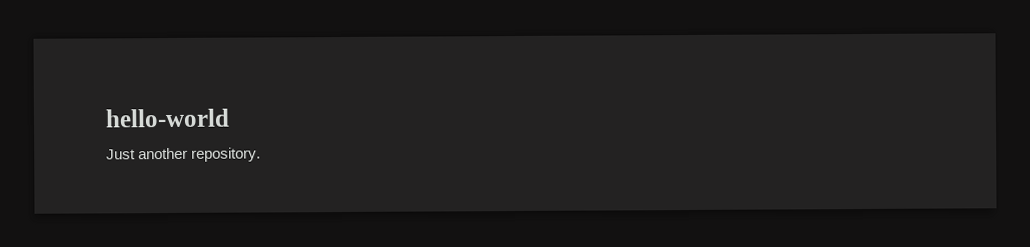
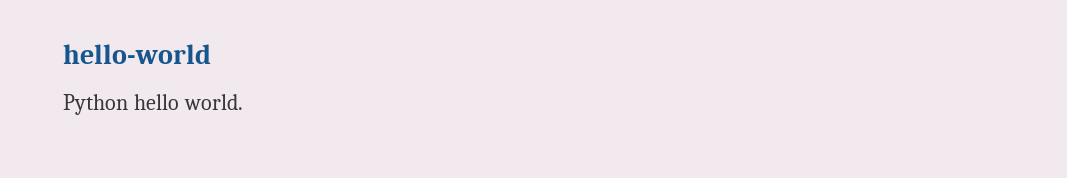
[106,147,262,162] Just another repository. -> [63,94,243,115] Python hello world.

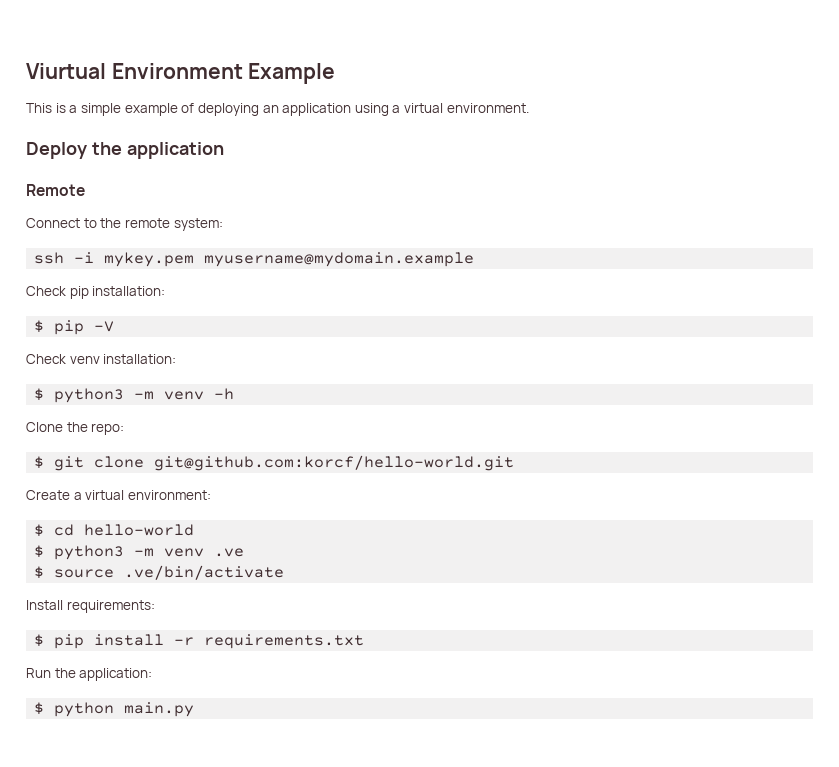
[63,44,211,64] [63,94,243,115] hello-world // Python hello world. -> [26,63,336,84] [26,103,529,116] [26,142,224,159] [26,184,85,196] [26,218,223,231] [34,252,475,267] [26,286,166,299] [34,320,115,335] [26,354,177,364] [34,388,235,403] [26,422,125,435] [34,455,515,471] [26,490,211,500] [34,524,195,537] [34,545,245,560] [34,565,285,580] [26,600,155,613] [34,634,365,649] [26,668,153,681] [34,702,195,717] Viurtual Environment Example // This is a simple example of deploying an application using a virtual environment. // Deploy the application // Remote // Connect to the remote system: // ssh -i mykey.pem myusername@mydomain.example // Check pip installation: // $ pip -V // Check venv installation: // $ python3 -m venv -h // Clone the repo: // $ git clone git@github.com:korcf/hello-world.git // Create a virtual environment: // $ cd hello-world // $ python3 -m venv .ve // $ source .ve/bin/activate // Install requirements: // $ pip install -r requirements.txt // Run the application: // $ python main.py

